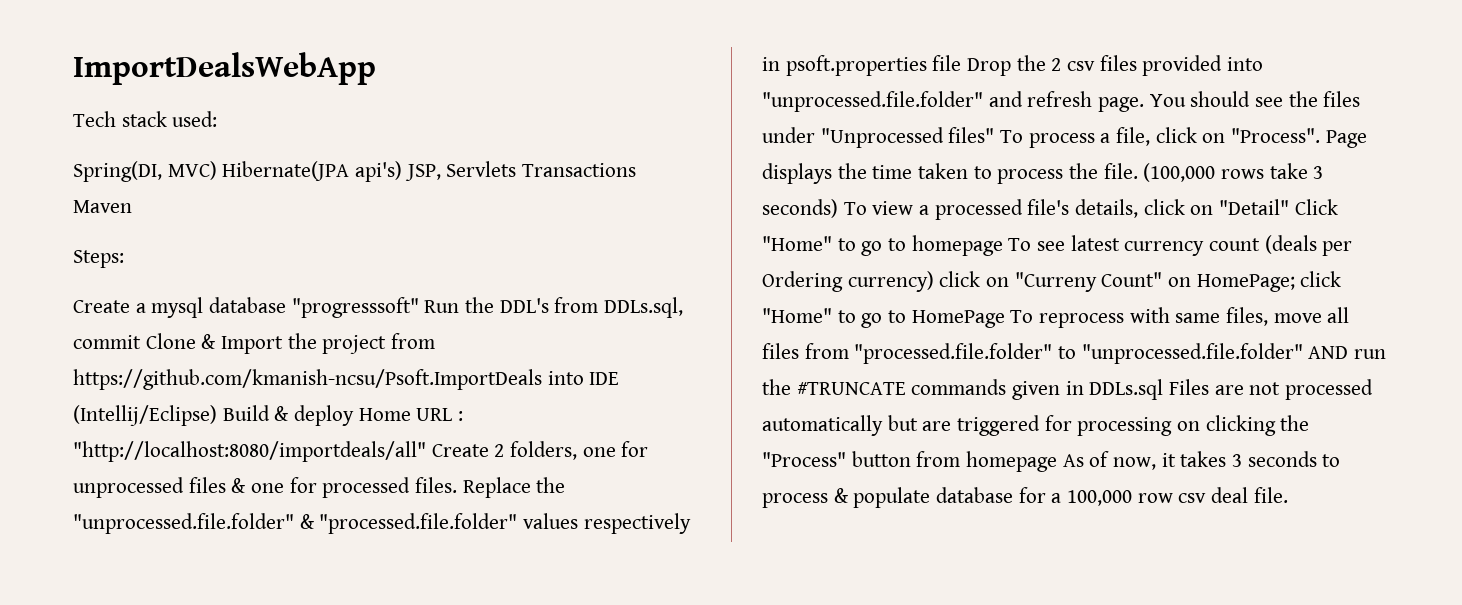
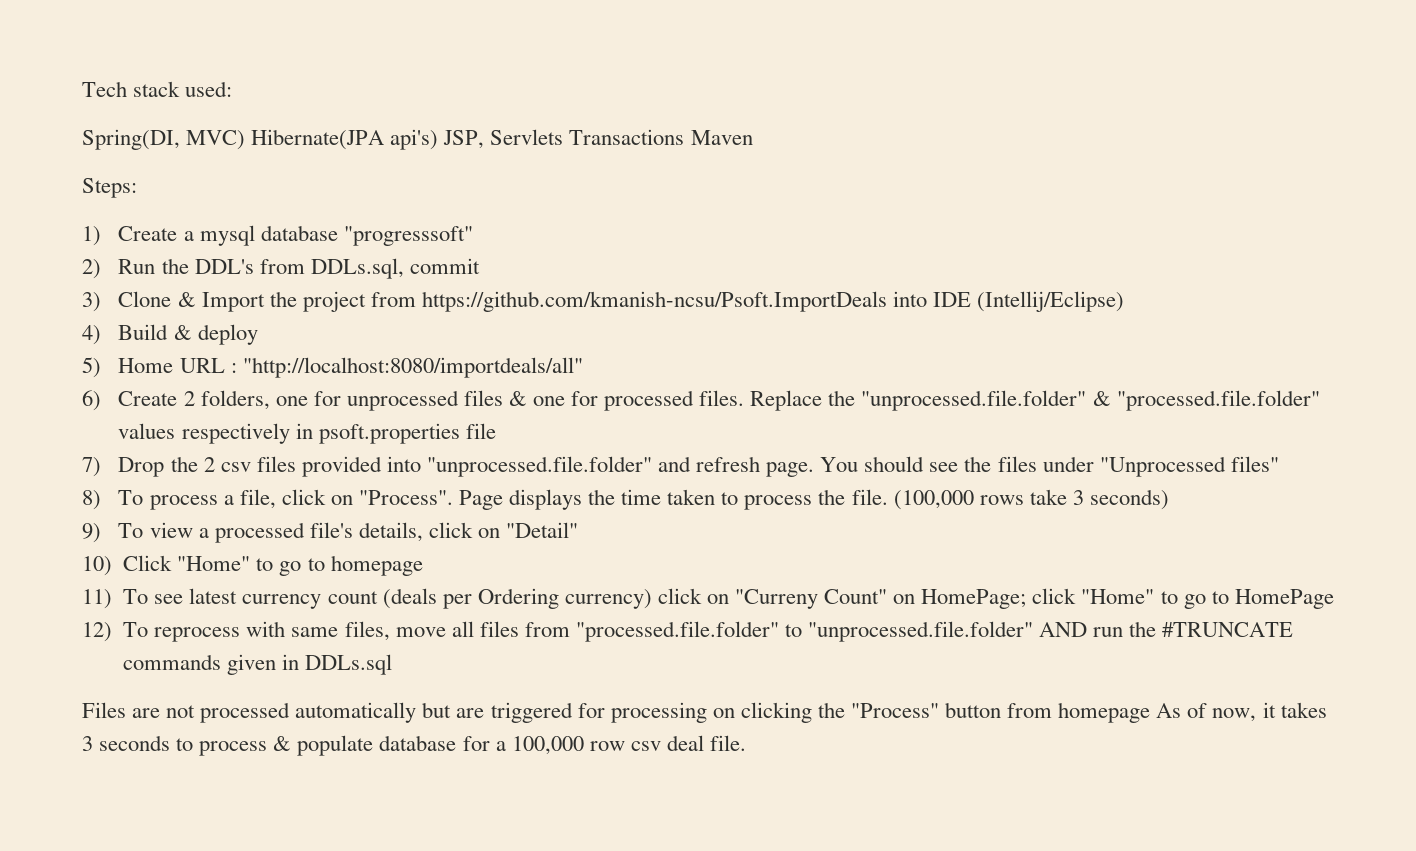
[73,52,376,85] ImportDealsWebApp // -> (82, 89) none
(124, 259) none -> [82,226,101,246] 1)
(419, 307) none -> [82,259,101,279] // 2)
(141, 342) none -> [82,292,101,312] // 3)
(217, 415) none -> [82,325,101,345] // 4)
(355, 415) none -> [82,357,101,378] // 5)
(426, 451) none -> [82,390,101,411] // 6)
(962, 63) none -> [82,457,101,477] // 7)
(995, 135) none -> [82,490,101,510] // 8)
(838, 208) none -> [82,523,101,543] // 9)
(1290, 207) none -> [82,556,112,576] // 10)
(1003, 245) none -> [82,589,112,609] // 11)
(1005, 319) none -> [82,622,112,642] // 12)
(1164, 389) none -> (393, 664) //

